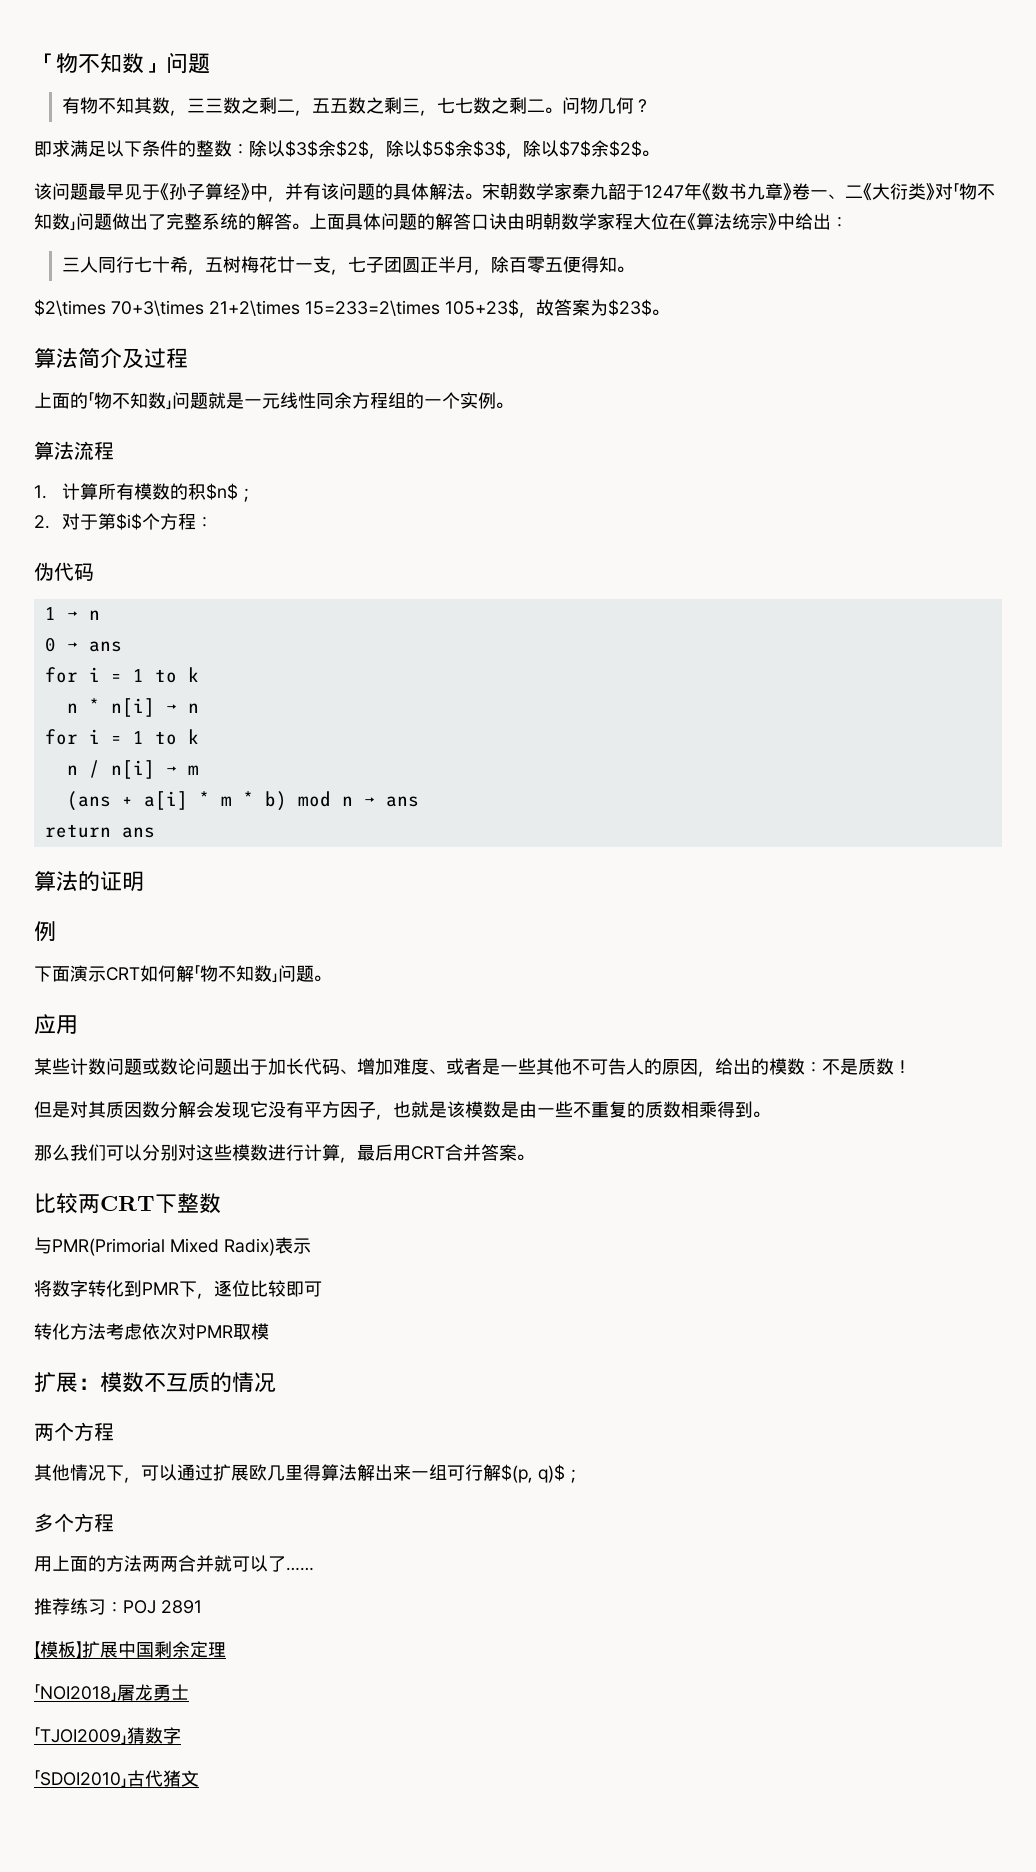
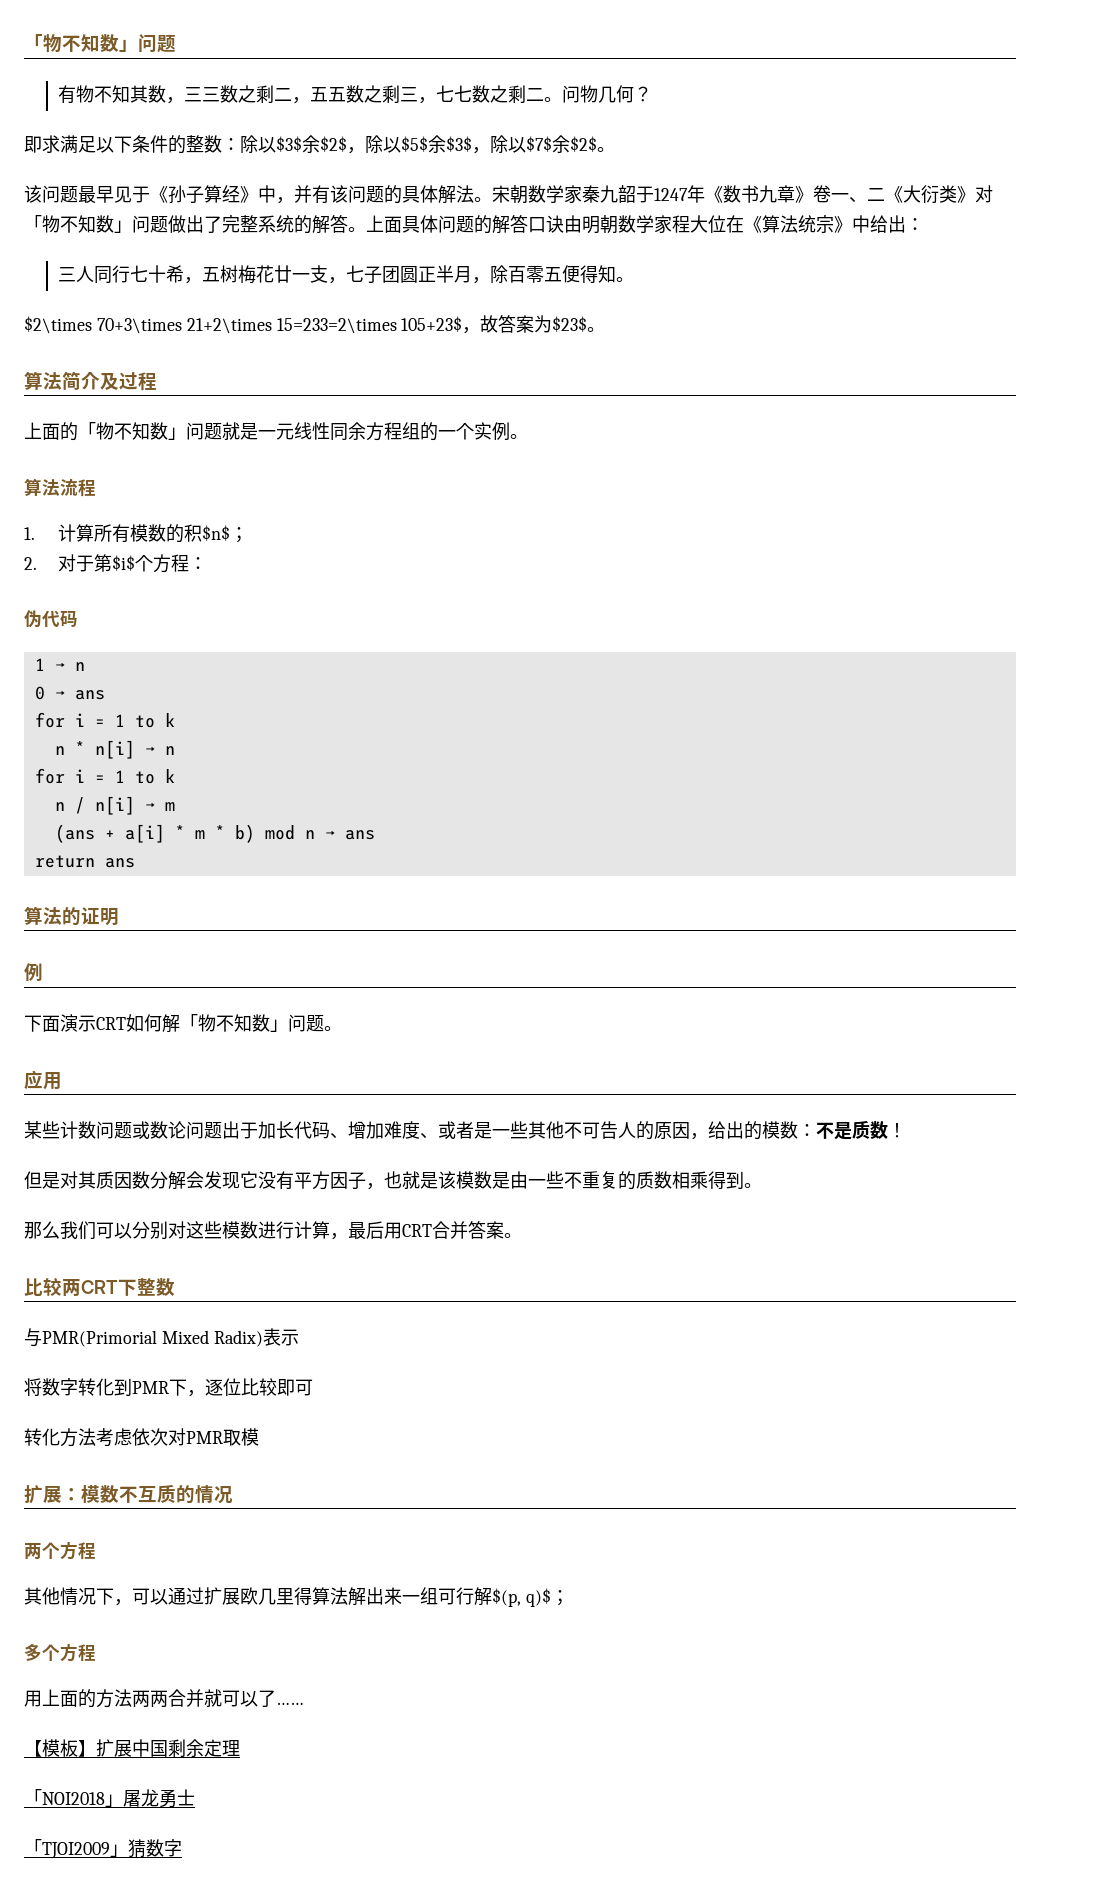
[34,1598,202,1615] // 推荐练习：POJ 2891 -> (304, 1703) none
[34,1770,199,1788] // 「SDOI2010」古代猪文 -> (182, 1848) none

